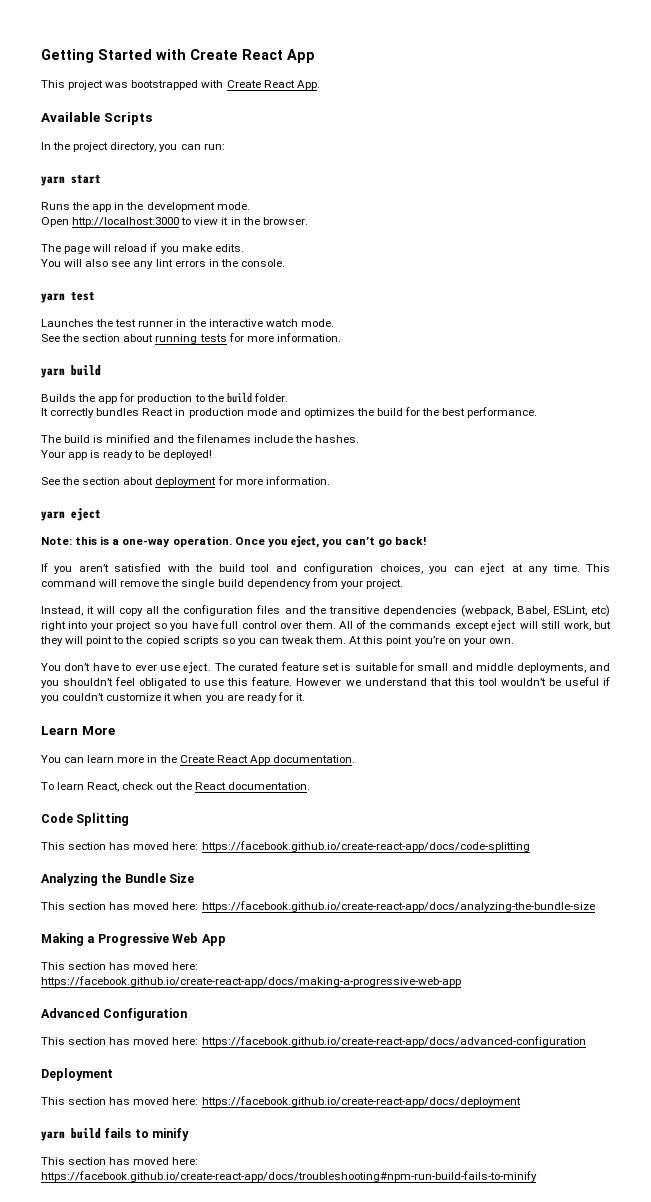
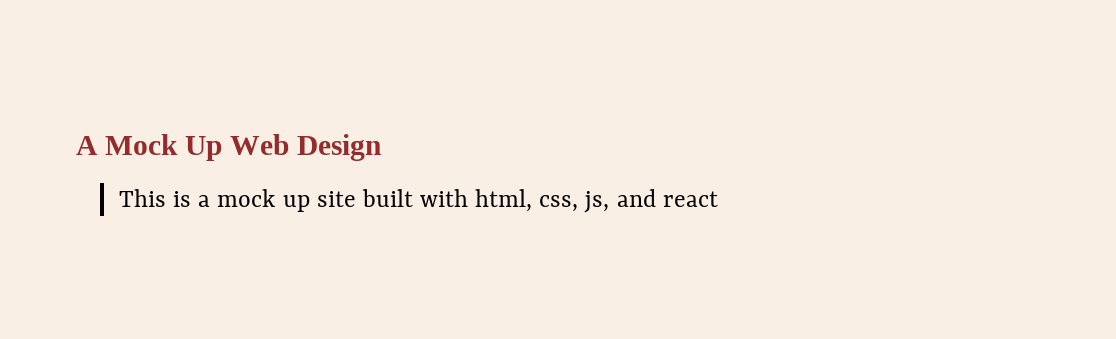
[41,49,315,63] [41,80,320,90] [41,112,152,125] [41,142,225,152] [41,174,101,186] [41,202,250,212] [41,217,308,227] [41,243,244,254] [41,259,285,269] [41,291,95,303] [41,319,334,327] [41,333,341,344] [41,365,101,378] [41,392,288,404] [41,407,538,418] [41,434,359,443] [41,450,212,460] [41,476,330,487] [41,508,101,521] [41,535,427,548] [41,563,611,575] [41,578,403,589] [41,605,610,617] [41,620,611,632] [40,636,514,646] [41,662,611,674] [41,677,610,688] [41,692,305,703] [41,726,115,735] [41,755,355,765] [41,782,310,792] [41,813,130,826] [41,841,530,852] [41,873,195,886] [41,901,595,912] [41,933,226,946] [41,962,199,970] [41,976,461,987] [41,1008,188,1021] [41,1036,586,1047] [41,1068,113,1081] [41,1096,521,1107] [41,1128,190,1141] [41,1157,199,1165] [41,1171,537,1182] Getting Started with Create React App // This project was bootstrapped with Create React App. // Available Scripts // In the project directory, you can run: // yarn start // Runs the app in the development mode. // Open http://localhost:3000 to view it in the browser. // The page will reload if you make edits. // You will also see any lint errors in the console. // yarn test // Launches the test runner in the interactive watch mode. // See the section about running tests for more information. // yarn build // Builds the app for production to the build folder. // It correctly bundles React in production mode and optimizes the build for the best performance. // The build is minified and the filenames include the hashes. // Your app is ready to be deployed! // See the section about deployment for more information. // yarn eject // Note: this is a one-way operation. Once you eject, you can’t go back! // If you aren’t satisfied with the build tool and configuration choices, you can eject at any time. This command will remove the single build dependency from your project. // Instead, it will copy all the configuration files and the transitive dependencies (webpack, Babel, ESLint, etc) right into your project so you have full control over them. All of the commands except eject will still work, but they will point to the copied scripts so you can tweak them. At this point you’re on your own. // You don’t have to ever use eject. The curated feature set is suitable for small and middle deployments, and you shouldn’t feel obligated to use this feature. However we understand that this tool wouldn’t be useful if you couldn’t customize it when you are ready for it. // Learn More // You can learn more in the Create React App documentation. // To learn React, check out the React documentation. // Code Splitting // This section has moved here: https://facebook.github.io/create-react-app/docs/code-splitting // Analyzing the Bundle Size // This section has moved here: https://facebook.github.io/create-react-app/docs/analyzing-the-bundle-size // Making a Progressive Web App // This section has moved here: https://facebook.github.io/create-react-app/docs/making-a-progressive-web-app // Advanced Configuration // This section has moved here: https://facebook.github.io/create-react-app/docs/advanced-configuration // Deployment // This section has moved here: https://facebook.github.io/create-react-app/docs/deployment // yarn build fails to minify // This section has moved here: https://facebook.github.io/create-react-app/docs/troubleshooting#npm-run-build-fails-to-minify -> [76,134,381,161] [118,189,718,213] A Mock Up Web Design // This is a mock up site built with html, css, js, and react

